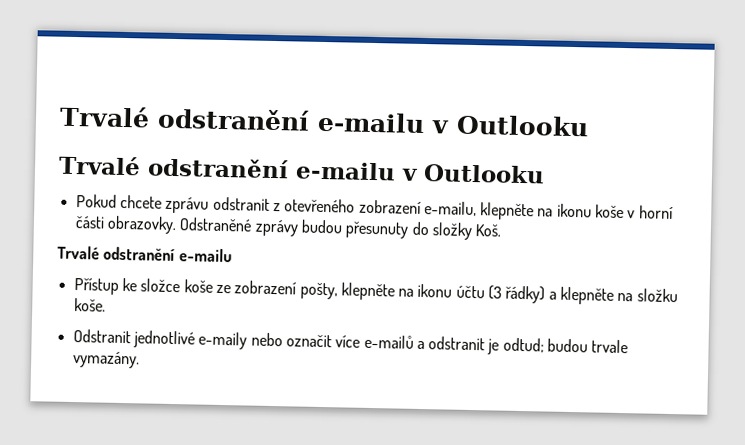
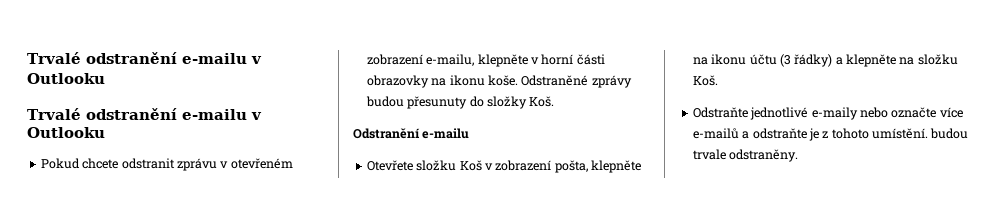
[165,196,674,221] [74,215,177,235] zprávu odstranit z otevřeného zobrazení e-mailu, klepněte na ikonu koše v horní části obrazovky. -> [121,158,293,171] [366,54,605,67] [366,75,518,88] odstranit zprávu v otevřeném zobrazení e-mailu, klepněte v horní části obrazovky na ikonu koše.
[57,245,176,262] Trvalé odstranění -> [353,128,420,139] Odstranění
[73,277,338,300] Přístup ke složce koše ze zobrazení pošty, -> [366,160,588,173] Otevřete složku Koš v zobrazení pošta,
[73,298,106,312] [72,329,131,344] koše. // Odstranit -> [692,75,718,86] [692,107,748,118] Koš. // Odstraňte
[285,334,332,348] označit -> [891,107,937,118] označte
[428,336,544,355] odstranit je odtud; -> [752,128,928,141] odstraňte je z tohoto umístění.
[72,351,140,369] vymazány. -> [729,149,799,162] odstraněny.

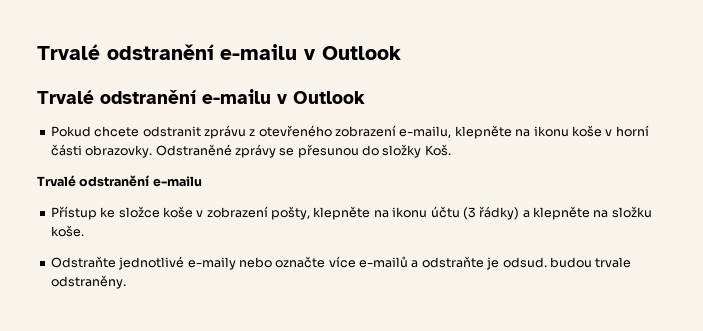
[27,52,262,64] [27,73,105,84] [27,108,262,120] [27,127,105,138] Trvalé odstranění e-mailu v Outlooku // Trvalé odstranění e-mailu v Outlooku -> [37,44,401,60] [37,89,365,104] Trvalé odstranění e-mailu v Outlook // Trvalé odstranění e-mailu v Outlook
[220,158,293,169] v otevřeném -> [249,125,332,137] z otevřeného
[530,54,605,65] [366,75,632,88] [365,96,468,109] v horní části obrazovky na ikonu koše. Odstraněné zprávy budou přesunuty -> [515,125,649,137] [50,144,359,158] na ikonu koše v horní části obrazovky. Odstraněné zprávy se přesunou
[353,128,420,139] Odstranění -> [37,175,151,187] Trvalé odstranění
[366,160,482,171] Otevřete složku Koš -> [50,206,193,220] Přístup ke složce koše
[554,160,588,173] pošta, -> [271,206,310,220] pošty,
[692,75,718,86] Koš. -> [50,225,84,237] koše.
[822,128,928,139] z tohoto umístění. -> [502,257,547,268] odsud.

